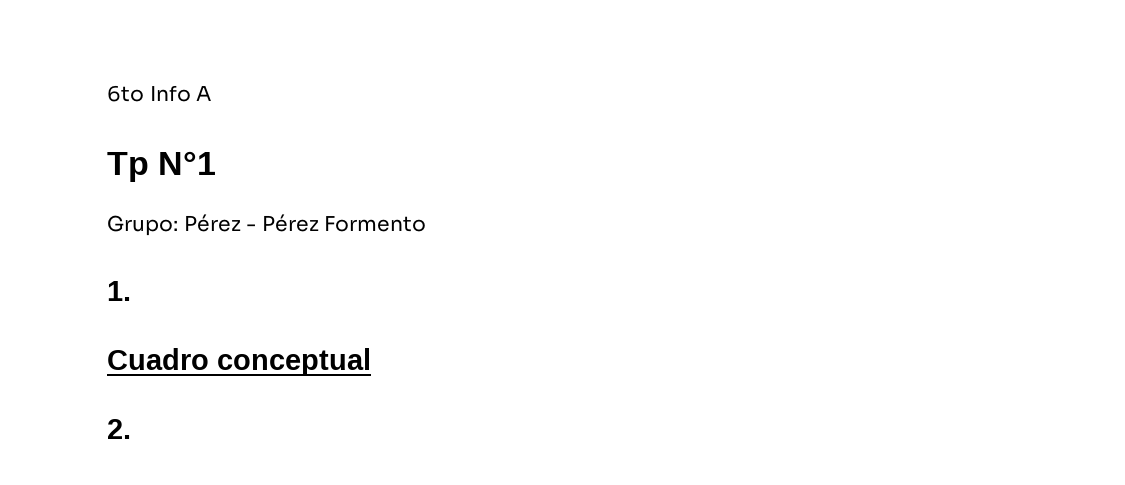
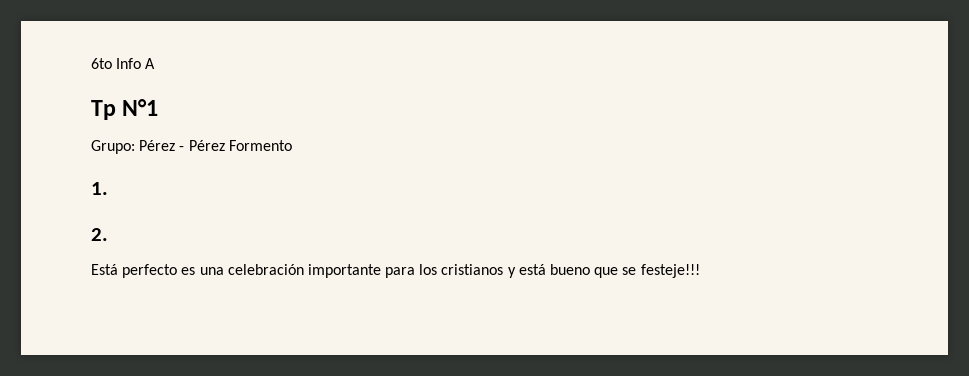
[107,348,371,376] [107,419,131,439] Cuadro conceptual // 2. -> [91,228,108,241] [91,264,700,278] 2. // Está perfecto es una celebración importante para los cristianos y está bueno que se festeje!!!

